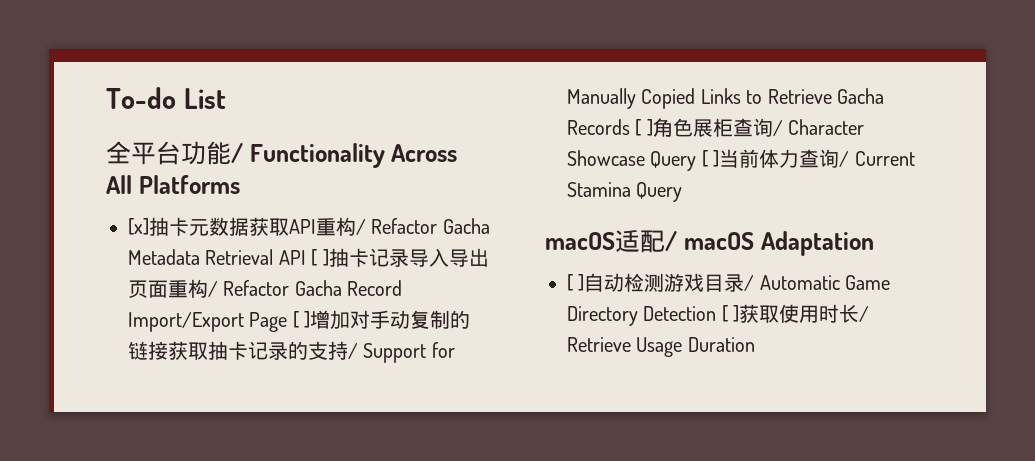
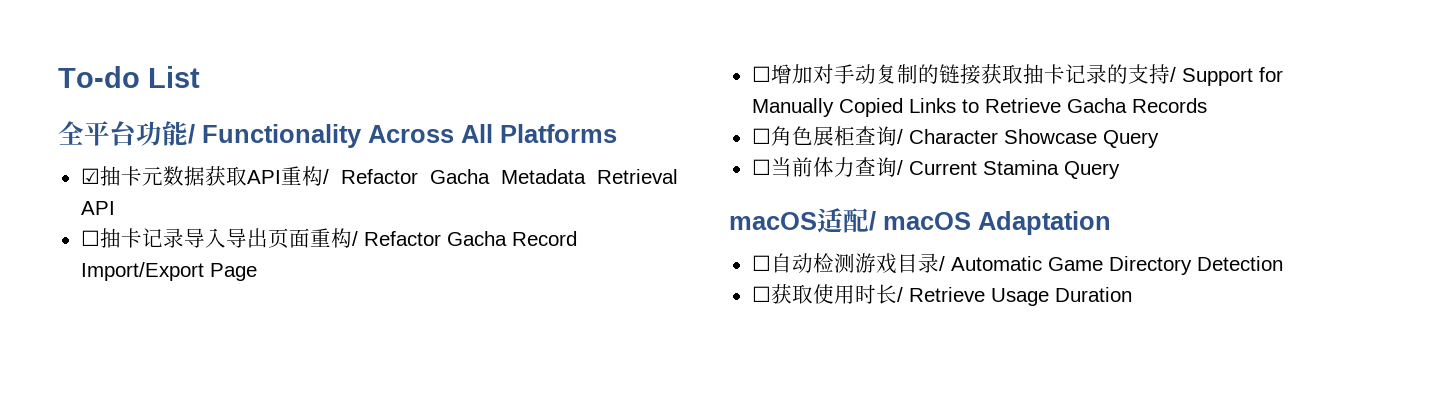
[128,218,149,235] [x] -> [80,168,100,184] ☑
[311,249,329,266] [ ] -> [80,230,100,246] // ☐
[292,311,311,328] [ ] -> [751,66,771,82] // ☐
[635,119,653,136] [ ] -> [751,128,771,144] // ☐
[701,150,720,167] [ ] -> [751,159,771,175] // ☐
[567,274,585,291] [ ] -> [751,255,771,271] ☐
[721,305,740,322] [ ] -> [751,286,771,302] // ☐

